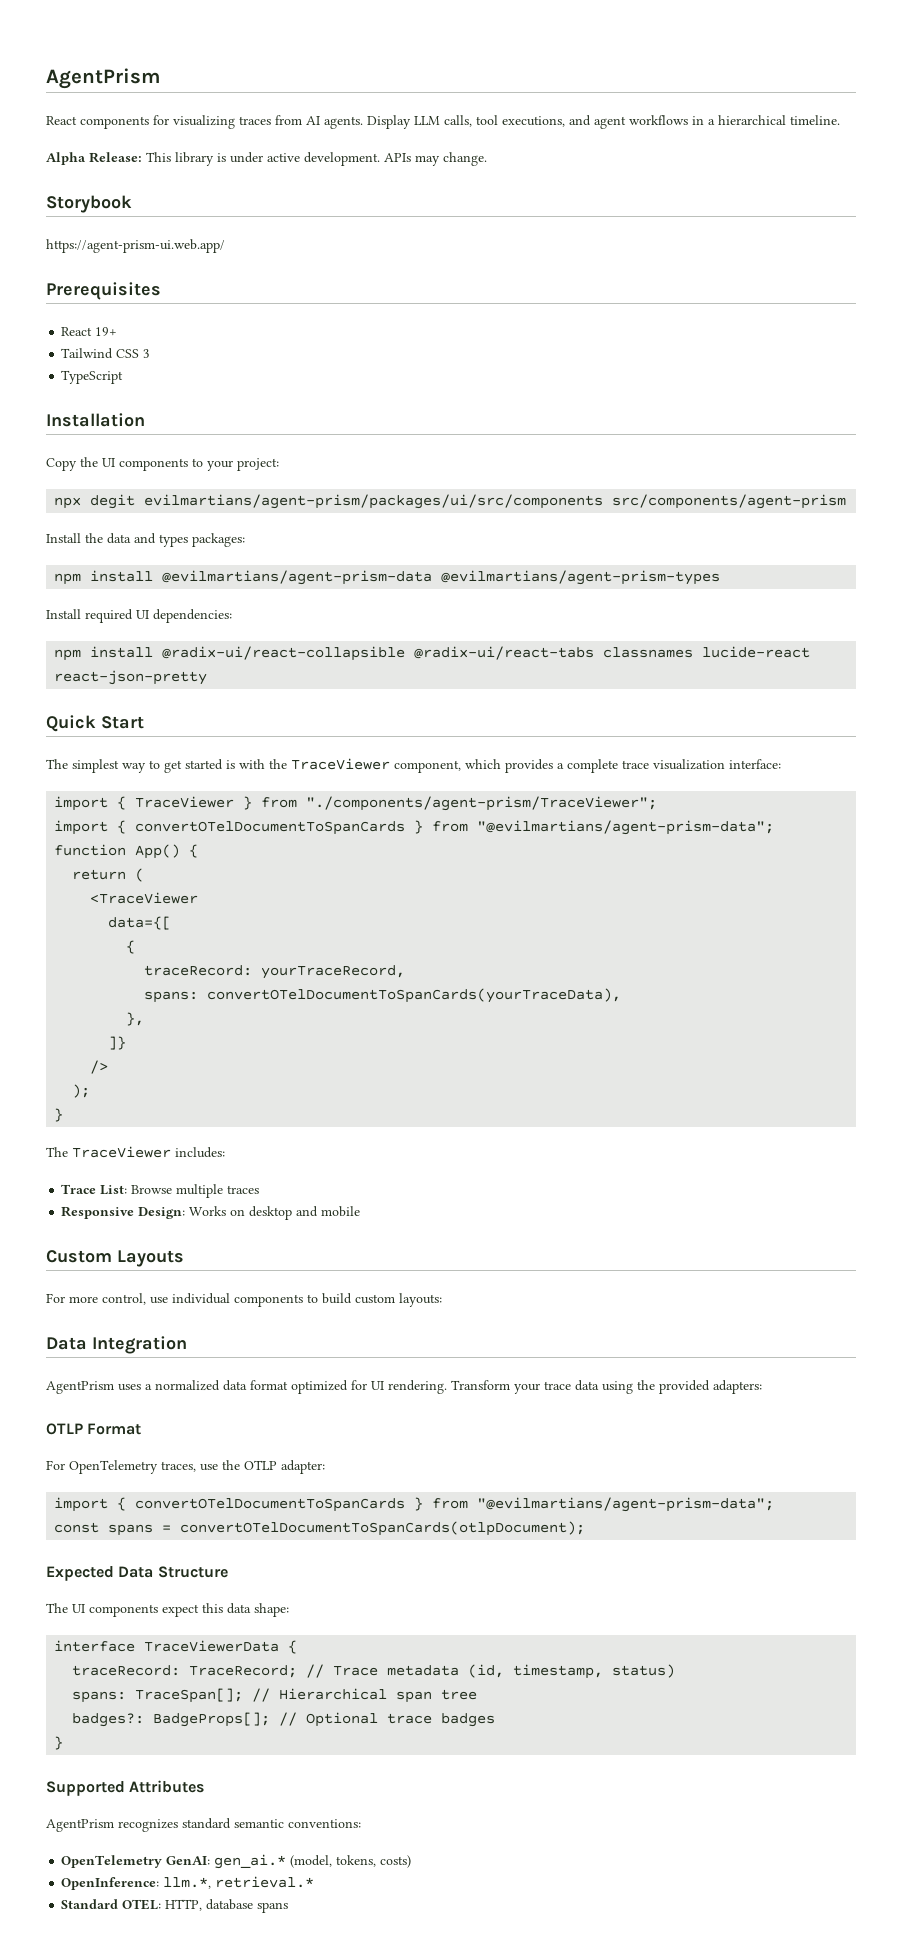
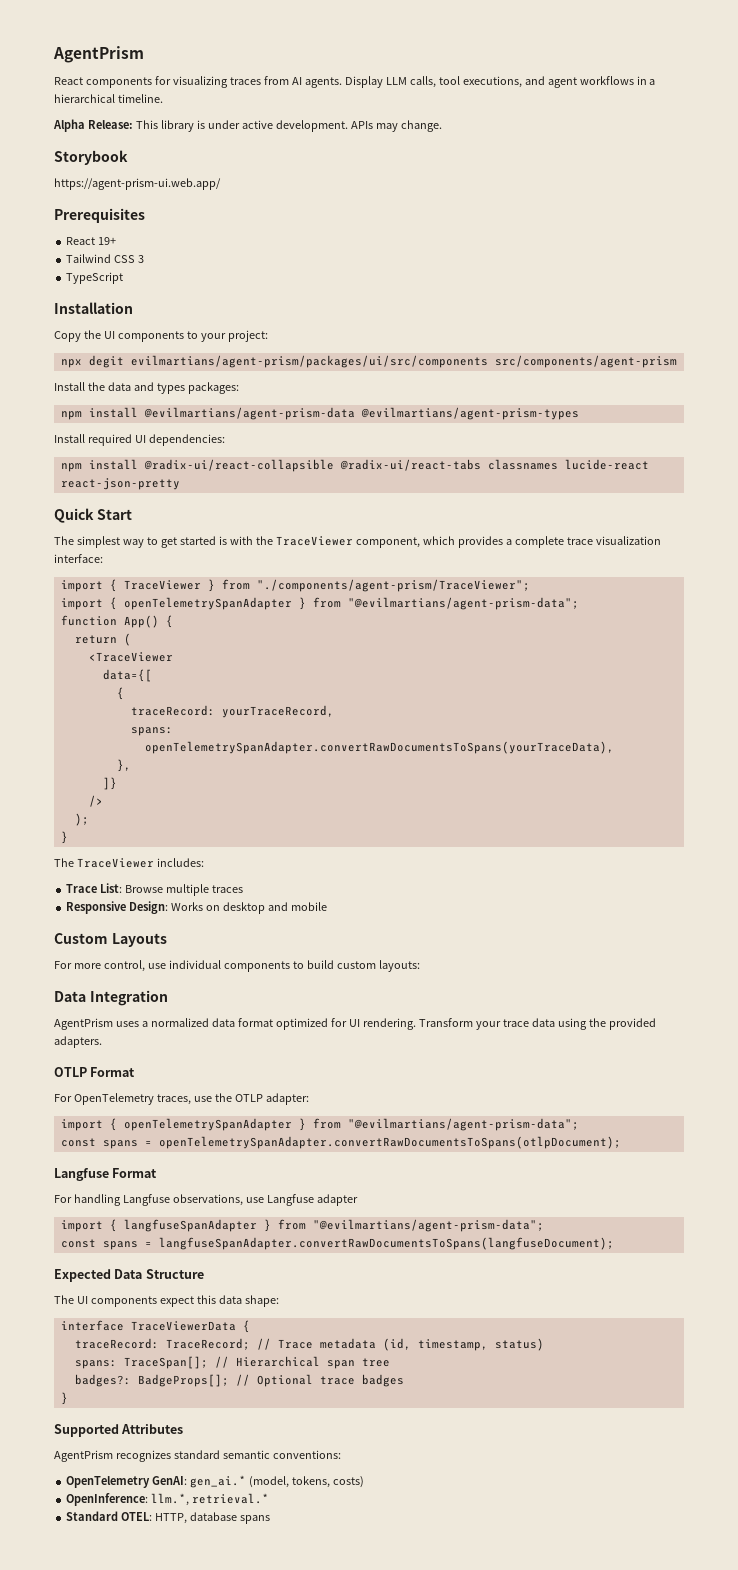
[135,821,406,835] convertOTelDocumentToSpanCards -> [123,597,292,610] openTelemetrySpanAdapter
[207,988,622,1003] convertOTelDocumentToSpanCards(yourTraceData), -> [144,741,614,754] // openTelemetrySpanAdapter.convertRawDocumentsToSpans(yourTraceData),
[713,1380,762,1394] adapters: -> [54,1036,102,1048] adapters.
[135,1497,775,1512] [54,1521,586,1536] convertOTelDocumentToSpanCards } from "@evilmartians/agent-prism-data"; // const spans = convertOTelDocumentToSpanCards(otlpDocument); -> [123,1118,579,1131] [60,1136,621,1149] [54,1168,158,1181] [54,1194,358,1206] [60,1219,544,1232] [60,1237,614,1250] openTelemetrySpanAdapter } from "@evilmartians/agent-prism-data"; // const spans = openTelemetrySpanAdapter.convertRawDocumentsToSpans(otlpDocument); // Langfuse Format // For handling Langfuse observations, use Langfuse adapter // import { langfuseSpanAdapter } from "@evilmartians/agent-prism-data"; // const spans = langfuseSpanAdapter.convertRawDocumentsToSpans(langfuseDocument);

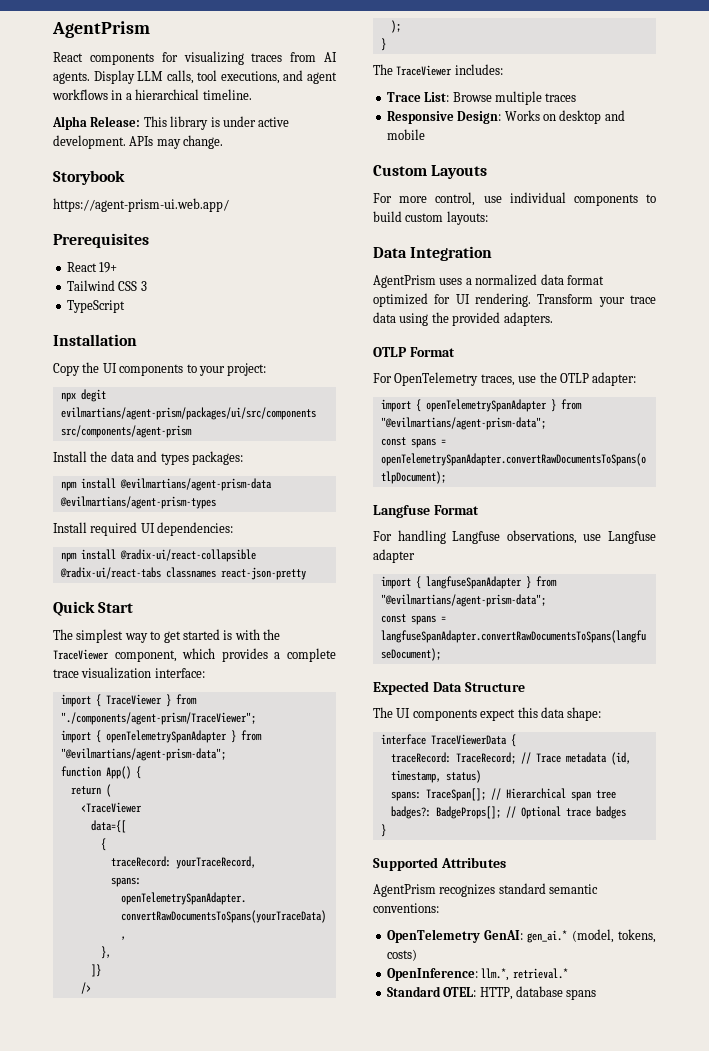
[564,459,649,470] lucide-react -> (216, 572) none

